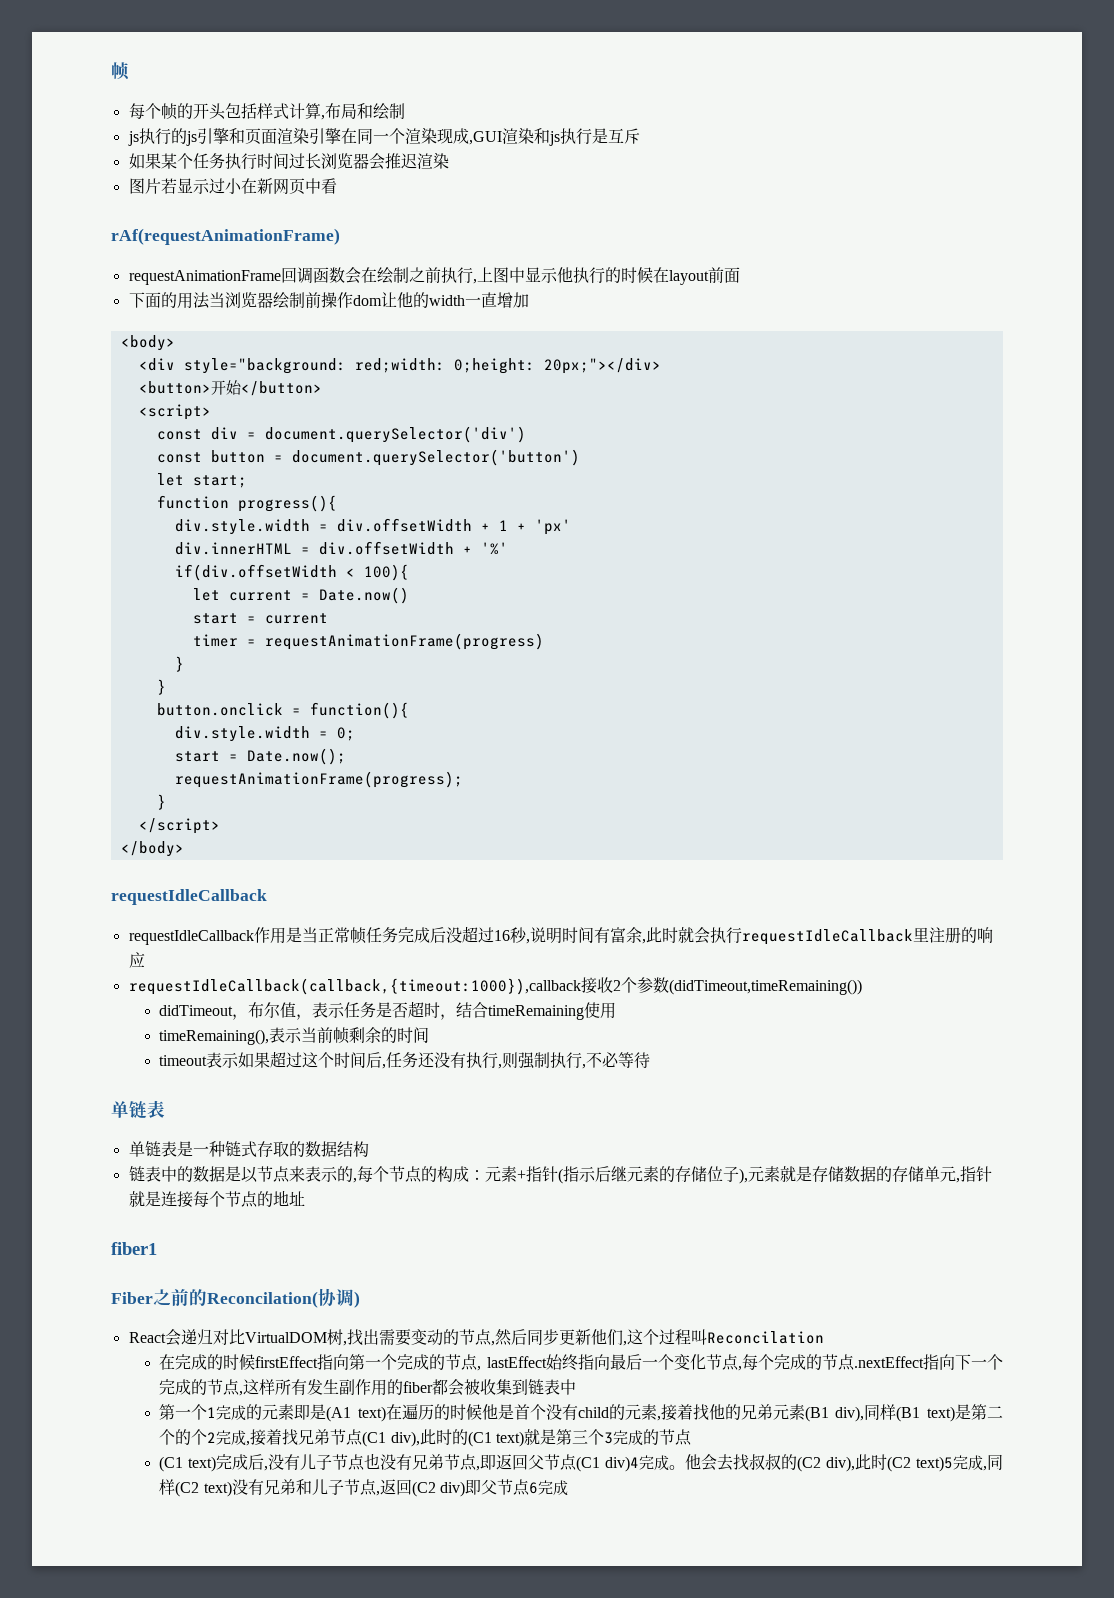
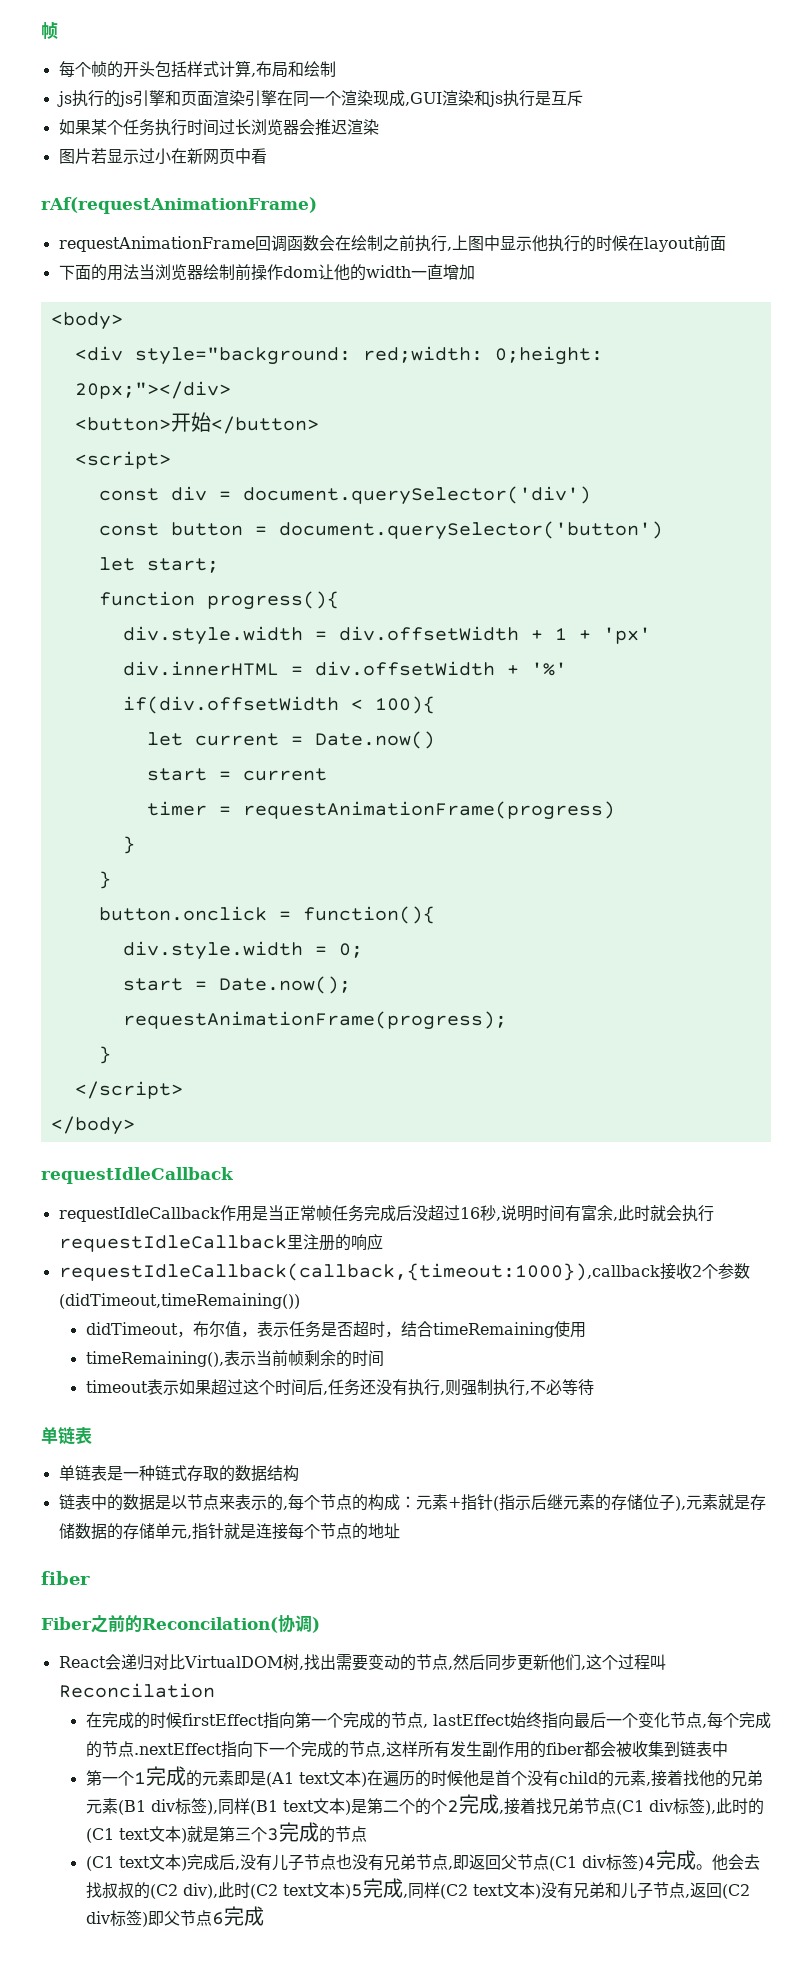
[111,1242,157,1255] fiber1 -> [41,1571,90,1585] fiber
[357,1406,386,1422] text) -> [298,1770,367,1787] text文本)
[835,1404,955,1422] div),同样(B1 text) -> [150,1798,351,1815] div标签),同样(B1 text文本)
[390,1429,525,1447] div),此时的(C1 text) -> [648,1798,764,1815] [85,1826,187,1843] div标签),此时的(C1 text文本)
[188,1456,217,1472] text) -> [118,1854,187,1871] text文本)
[605,1456,640,1472] div)4 -> [581,1854,656,1871] div标签)4
[916,1456,953,1472] text)5 -> [282,1882,363,1899] text文本)5
[203,1481,232,1497] text) -> [472,1882,541,1899] text文本)
[440,1481,466,1497] div) -> [85,1910,148,1927] div标签)

